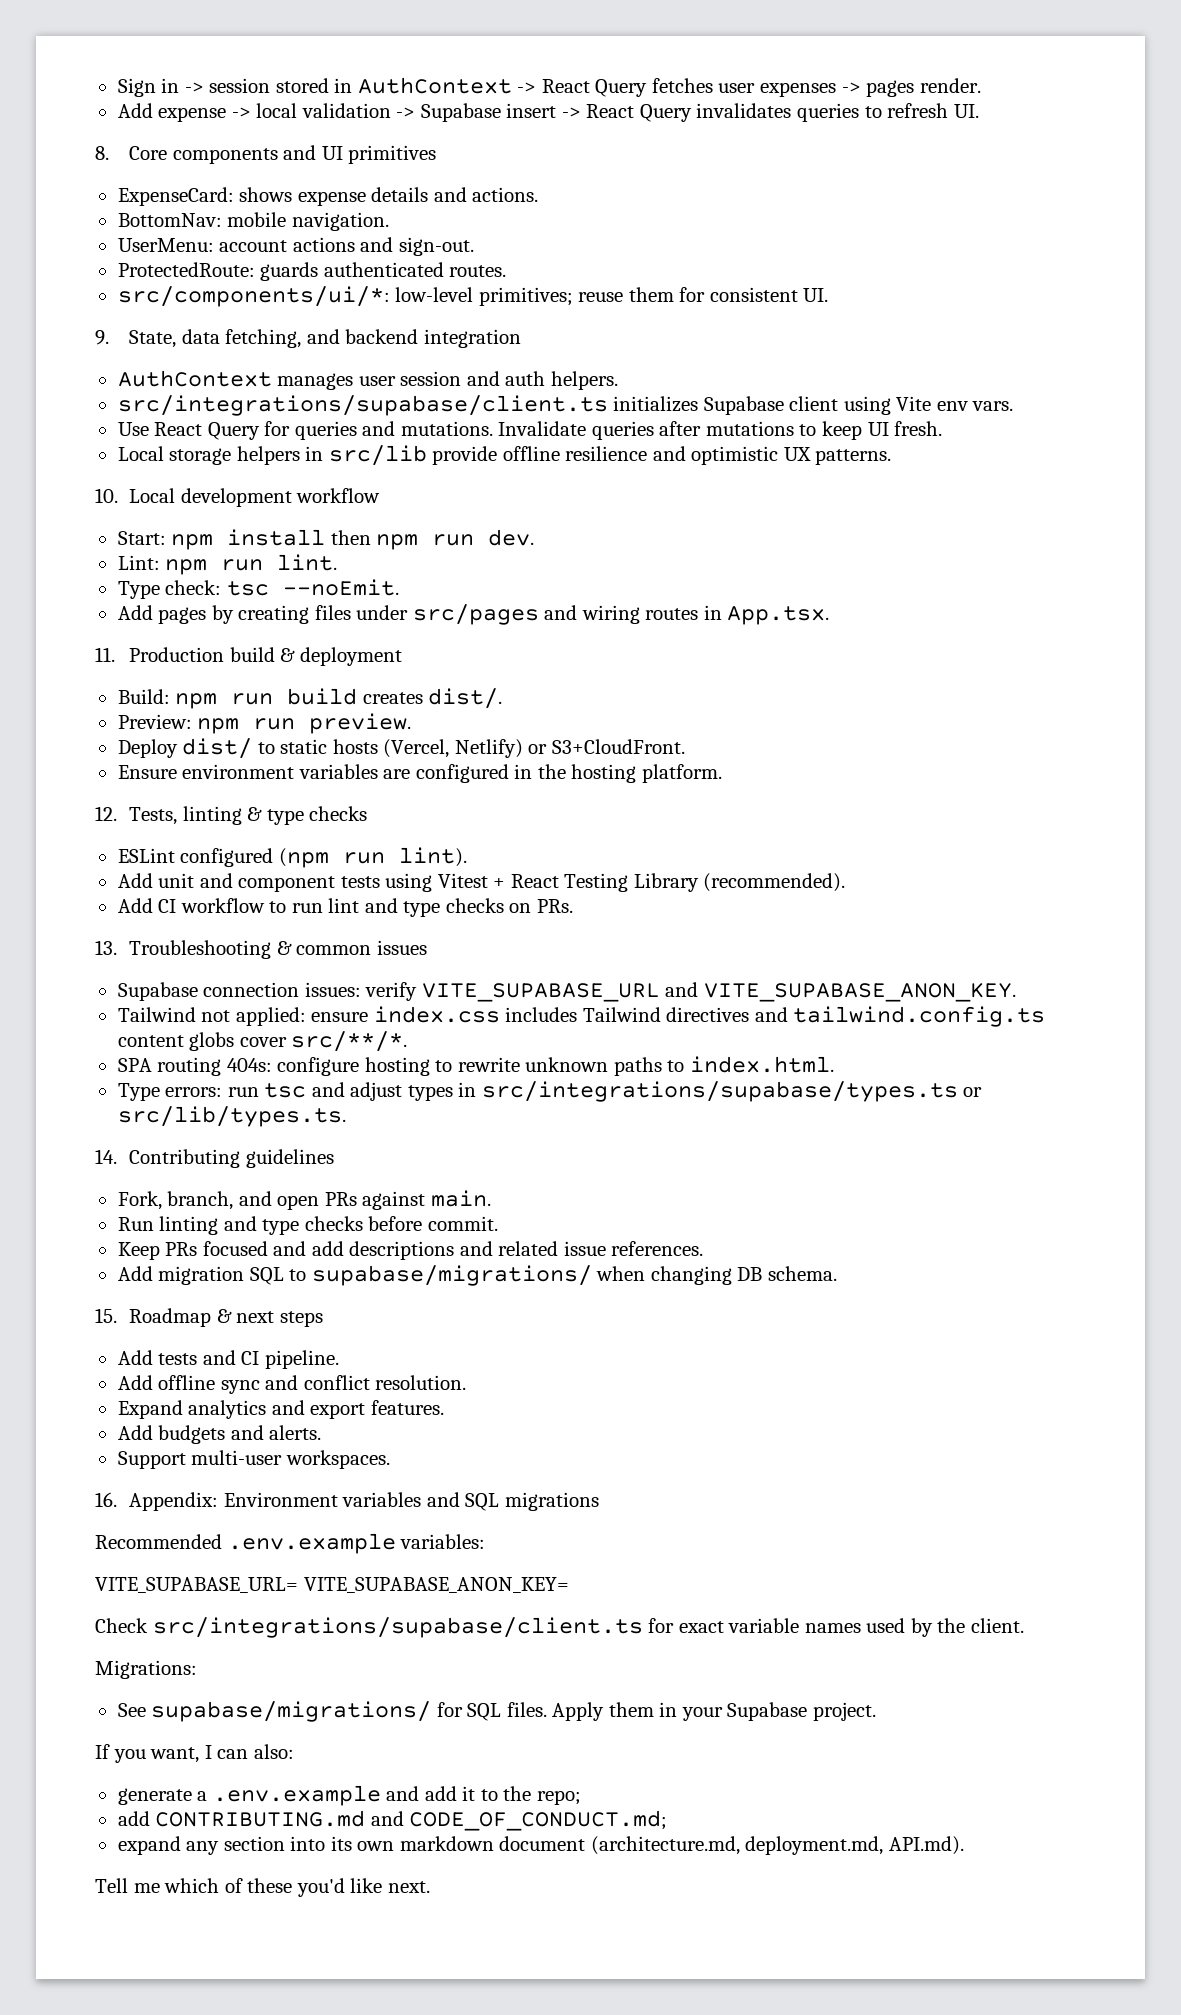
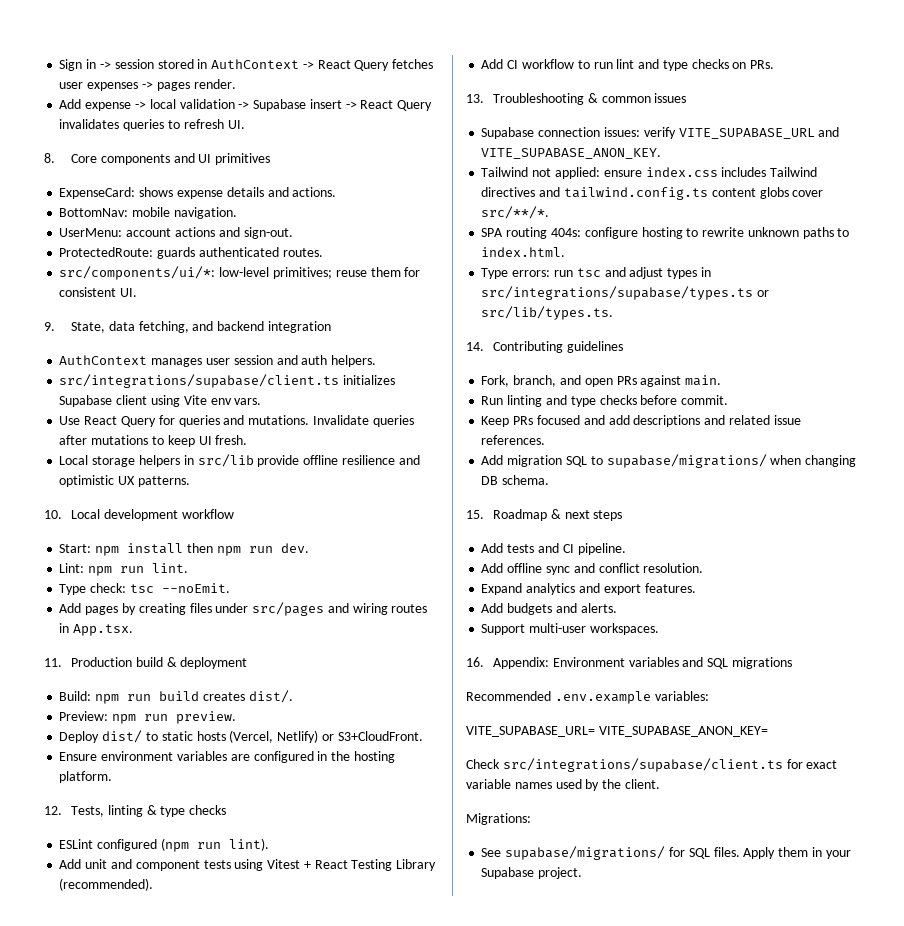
[95,1744,294,1763] [117,1785,581,1806] [117,1810,668,1831] [117,1836,964,1855] [95,1878,430,1897] // If you want, I can also: // generate a .env.example and add it to the repo; // add CONTRIBUTING.md and CODE_OF_CONDUCT.md; // expand any section into its own markdown document (architecture.md, deployment.md, API.md). // Tell me which of these you'd like next. -> (583, 873) none

